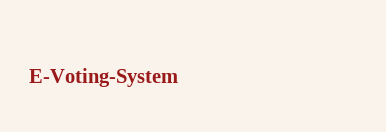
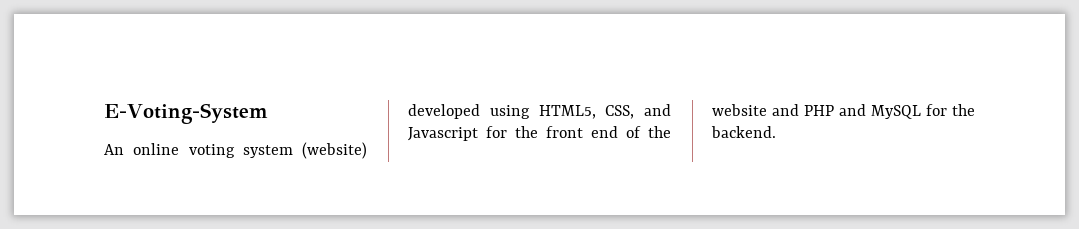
(178, 77) none -> [104,142,367,159] [408,104,671,119] [408,126,671,141] [712,104,975,119] [711,126,776,138] // An online voting system (website) developed using HTML5, CSS, and Javascript for the front end of the website and PHP and MySQL for the backend.

